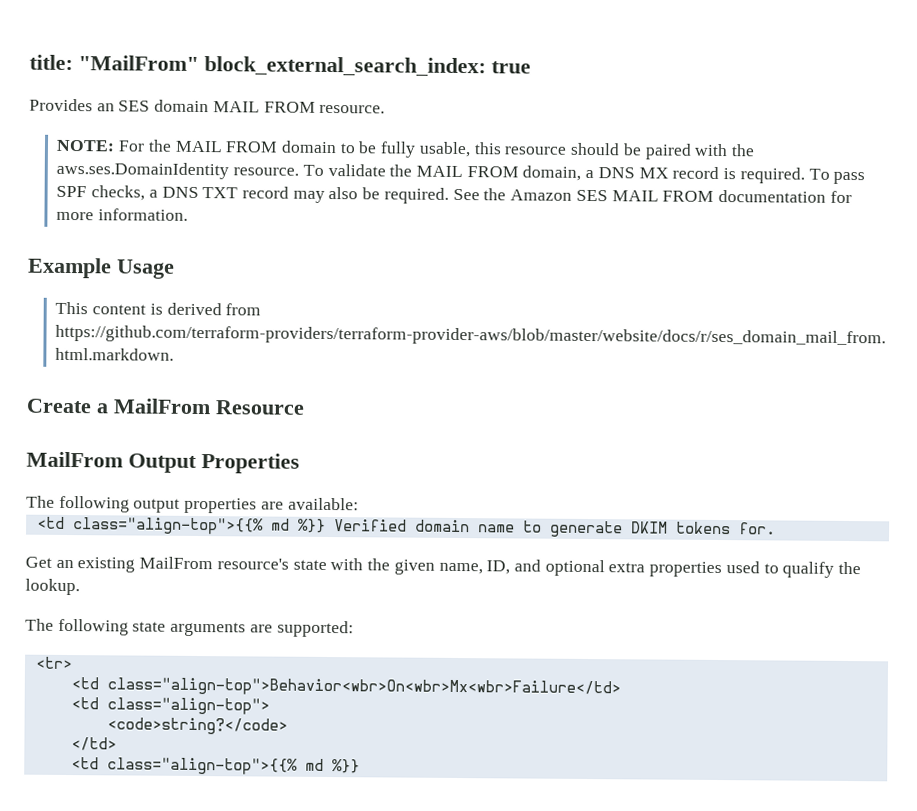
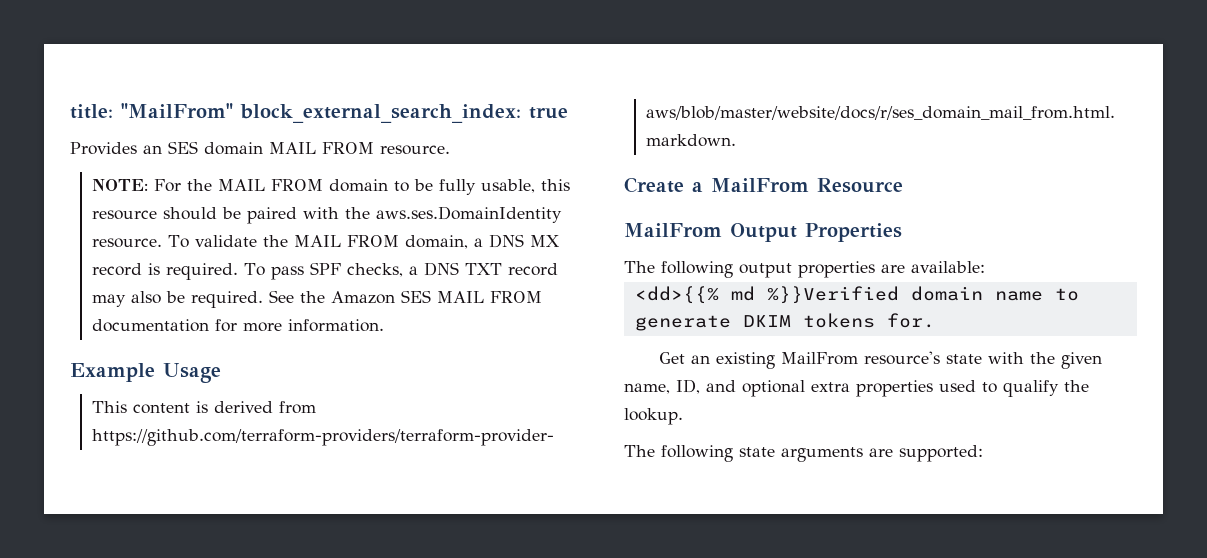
[36,516,407,535] <td class="align-top">{{% md %}} Verified -> [634,286,899,304] <dd>{{% md %}}Verified
[34,656,73,670] [70,677,621,698] [70,697,270,715] [106,717,288,735] [70,737,117,751] [70,757,360,775] // <tr> // <td class="align-top">Behavior<wbr>On<wbr>Mx<wbr>Failure</td> // <td class="align-top"> // <code>string?</code> // </td> // <td class="align-top">{{% md %}} -> (983, 453) none

